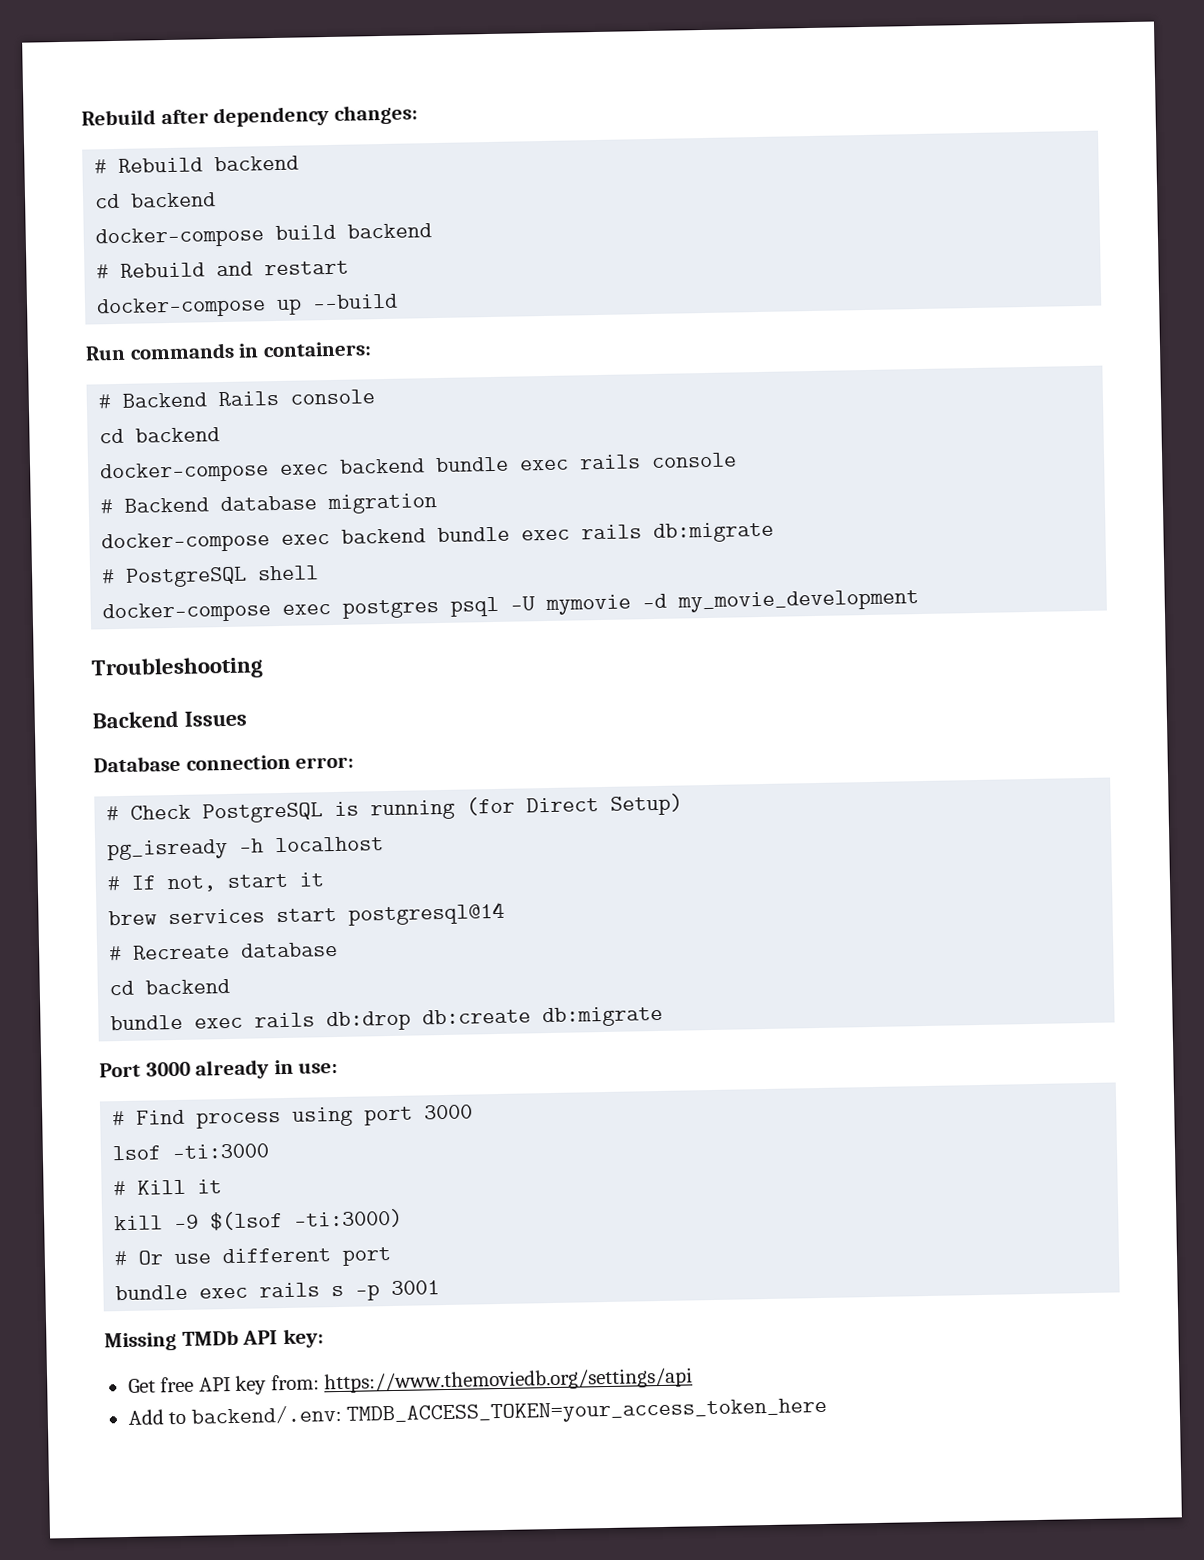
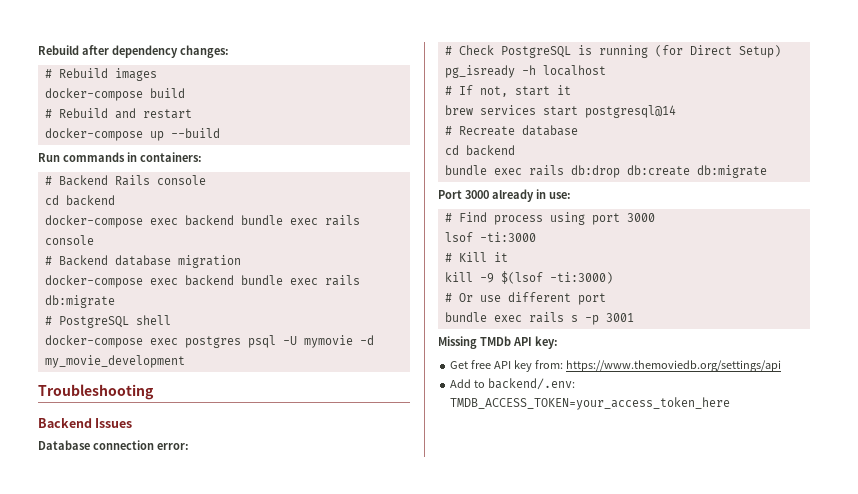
[214,155,300,172] [94,192,217,209] backend // cd backend -> [114,68,157,81] images
[347,223,433,239] backend -> (185, 93) none

